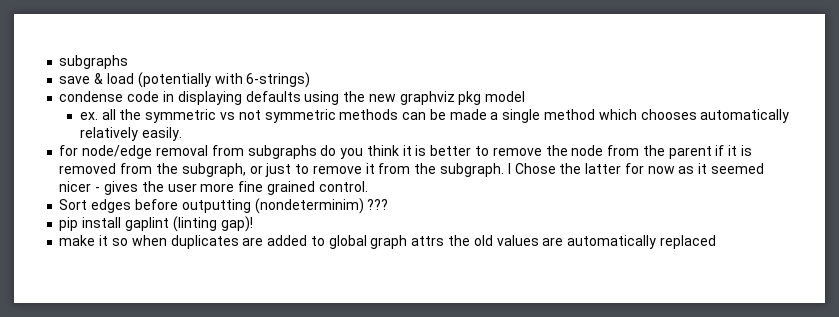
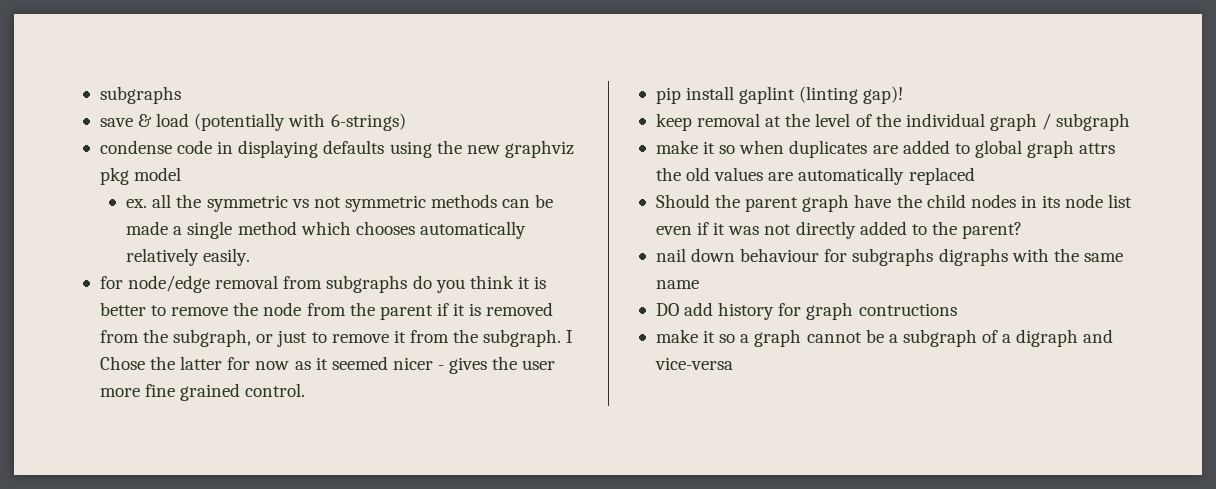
[59,198,389,214] // Sort edges before outputting (nondeterminim) ??? -> (306, 390) none
(253, 224) none -> [655,113,1131,131] // keep removal at the level of the individual graph / subgraph
(716, 242) none -> [655,194,1133,212] [655,221,1023,239] [655,248,1123,266] [655,280,699,289] [655,302,957,320] [655,329,1114,347] [654,357,733,370] // Should the parent graph have the child nodes in its node list even if it was not directly added to the parent? // nail down behaviour for subgraphs digraphs with the same name // DO add history for graph contructions // make it so a graph cannot be a subgraph of a digraph and vice-versa

